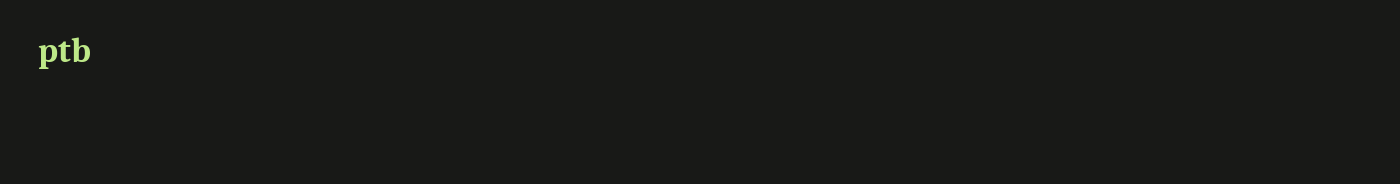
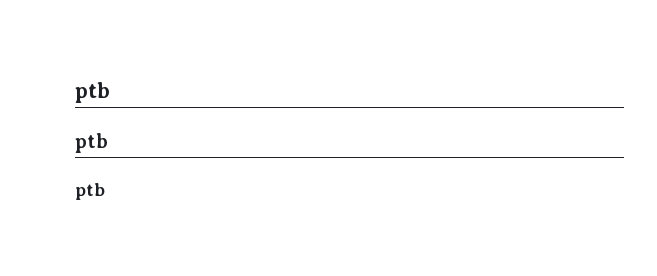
[38,37,91,69] ptb -> [75,82,110,103] [75,133,108,153] [75,183,105,200] ptb // ptb // ptb

